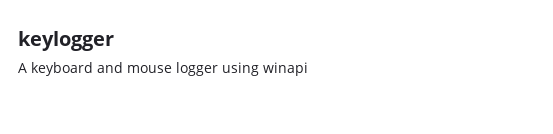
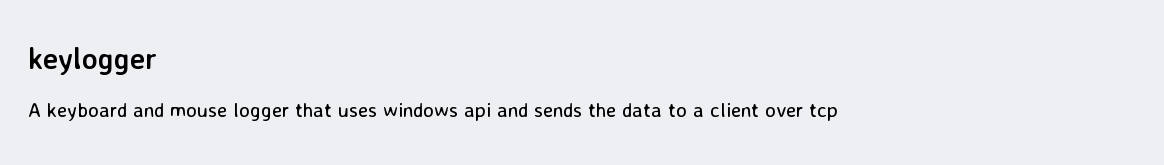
[222,62,308,76] using winapi -> [295,103,838,121] that uses windows api and sends the data to a client over tcp

